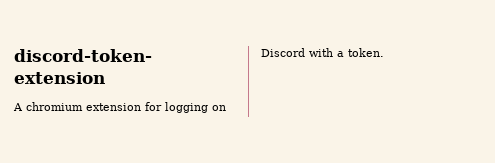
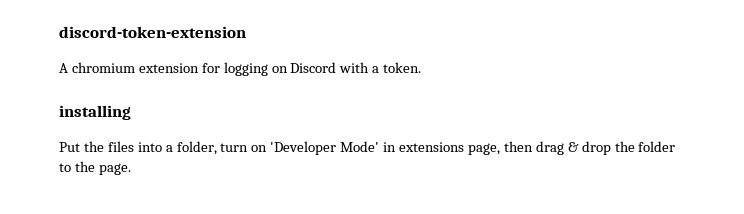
(384, 52) none -> [59,105,131,120] [59,141,676,155] [59,161,131,175] // installing // Put the files into a folder, turn on 'Developer Mode' in extensions page, then drag & drop the folder to the page.

